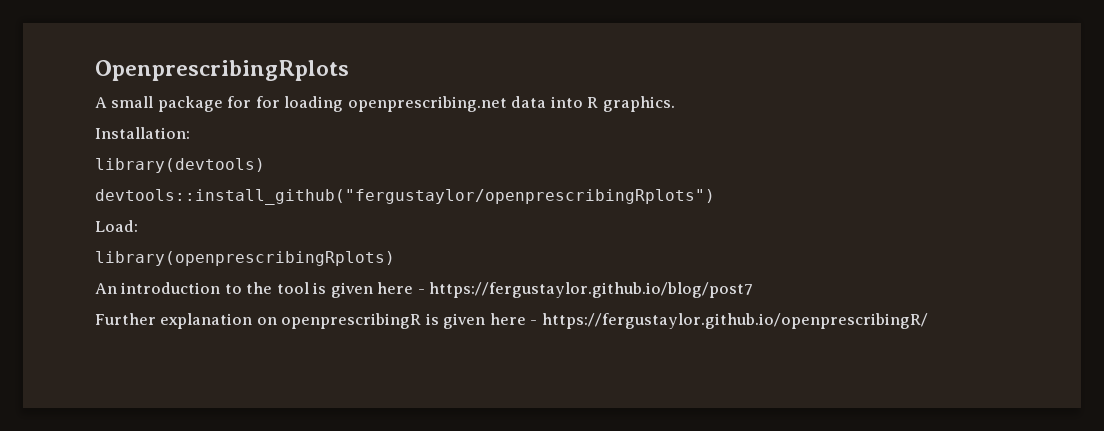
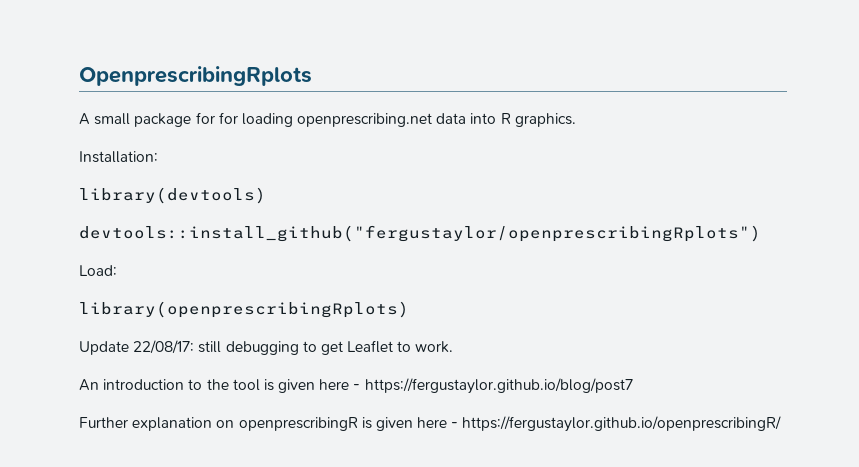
(395, 258) none -> [79,340,454,355] // Update 22/08/17: still debugging to get Leaflet to work.

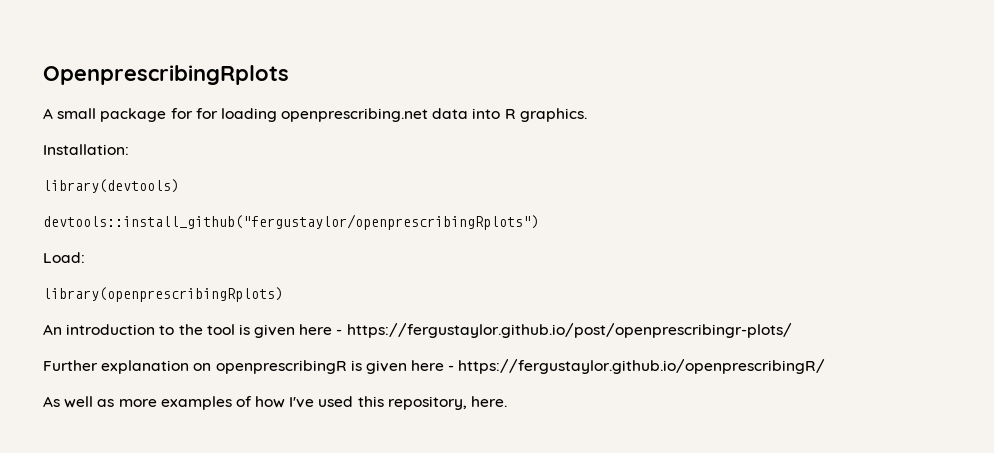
[79,340,454,355] // Update 22/08/17: still debugging to get Leaflet to work. -> (283, 294) none
[364,378,633,394] https://fergustaylor.github.io/blog/post7 -> [346,323,792,338] https://fergustaylor.github.io/post/openprescribingr-plots/
(782, 424) none -> [43,396,508,410] // As well as more examples of how I've used this repository, here.

